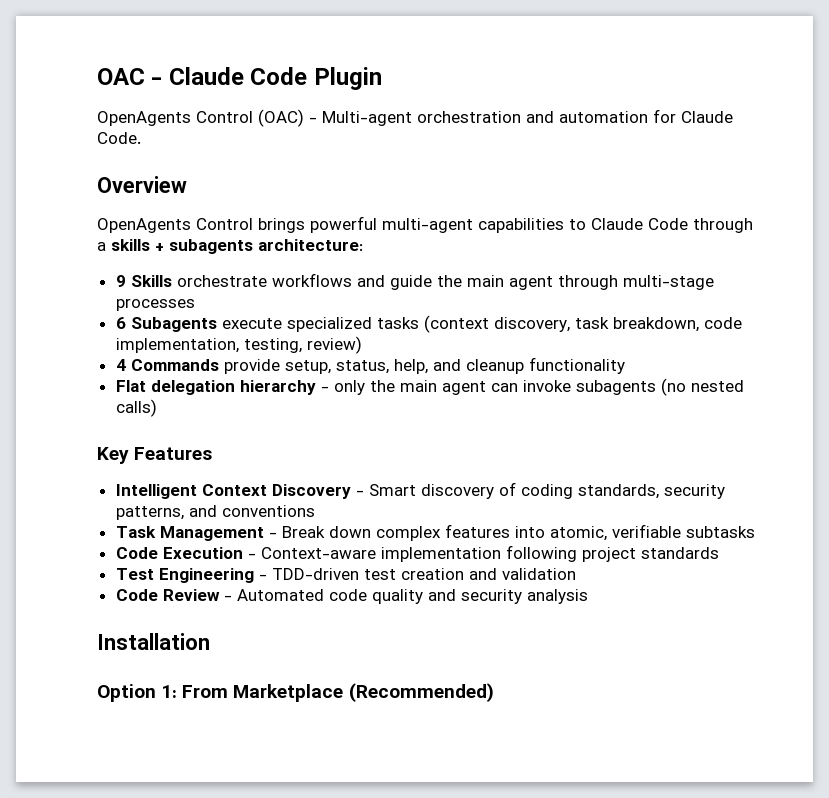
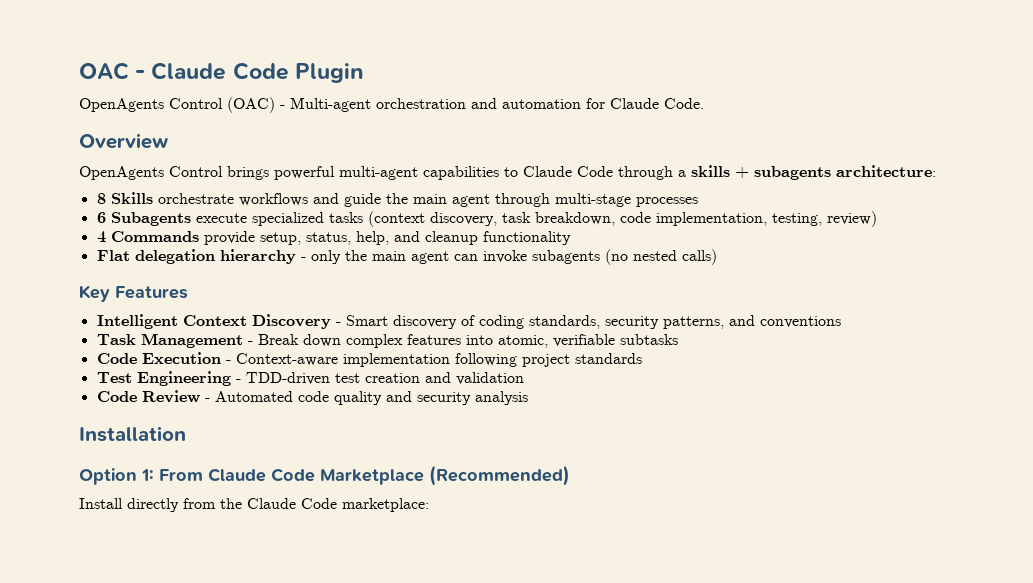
[115,275,126,287] 9 -> [96,193,106,204] 8
(229, 691) none -> [208,468,315,482] Claude Code
(494, 692) none -> [79,498,429,512] // Install directly from the Claude Code marketplace:

